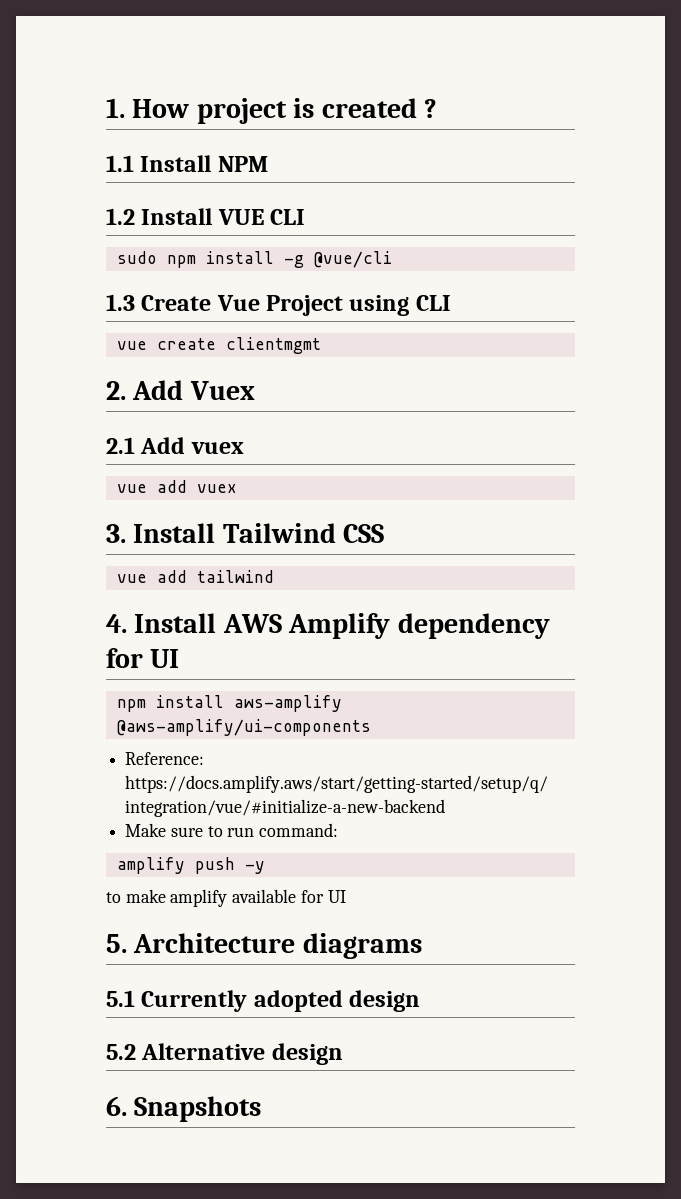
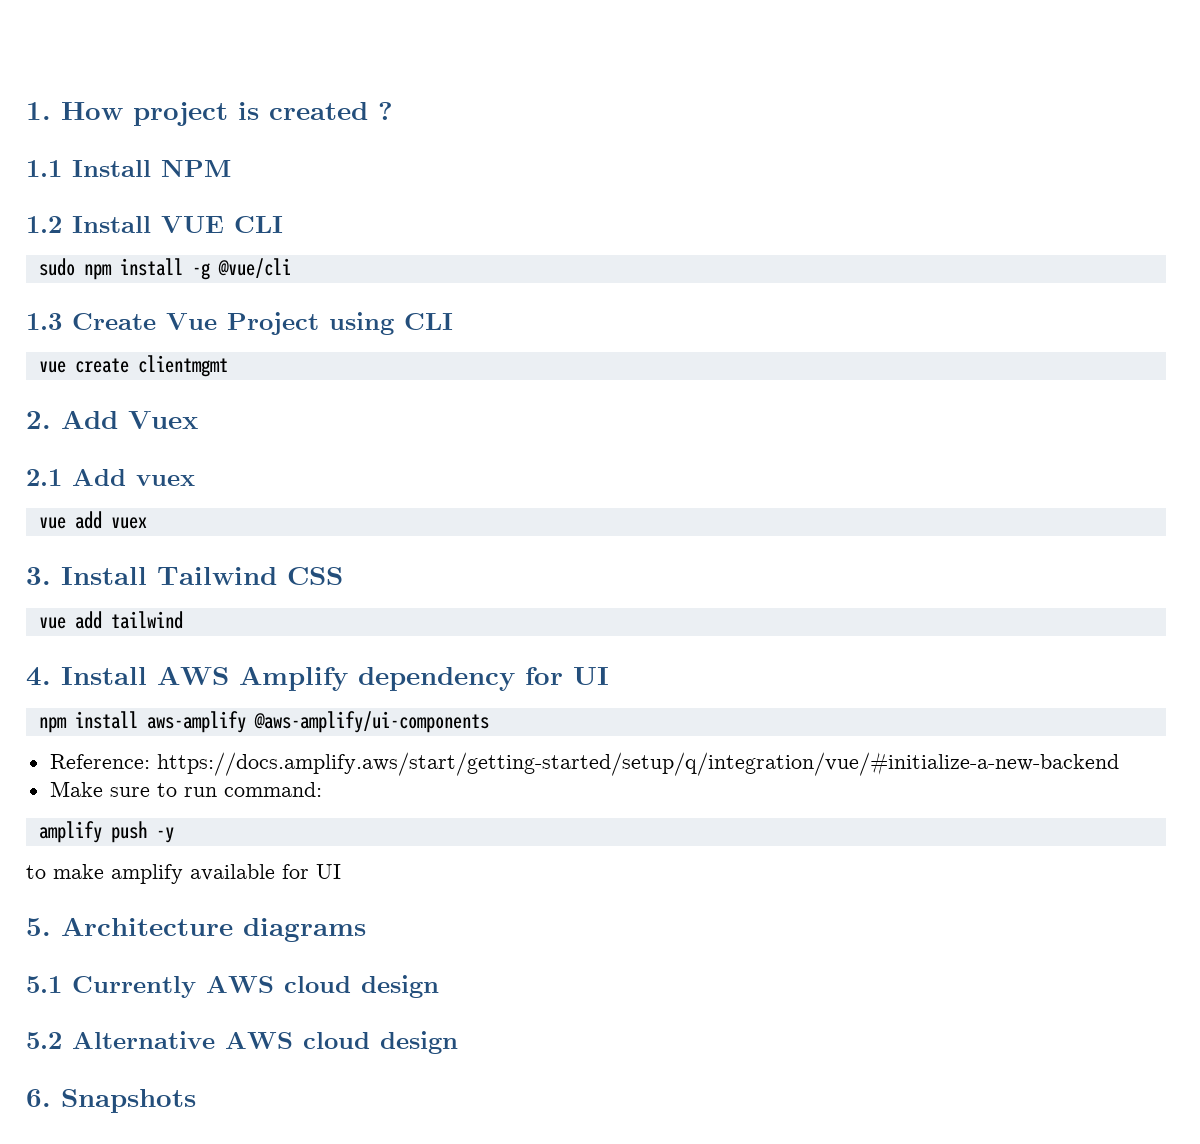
[253,990,343,1012] adopted -> [206,976,351,993] AWS cloud
(266, 1051) none -> [225,1032,370,1049] AWS cloud

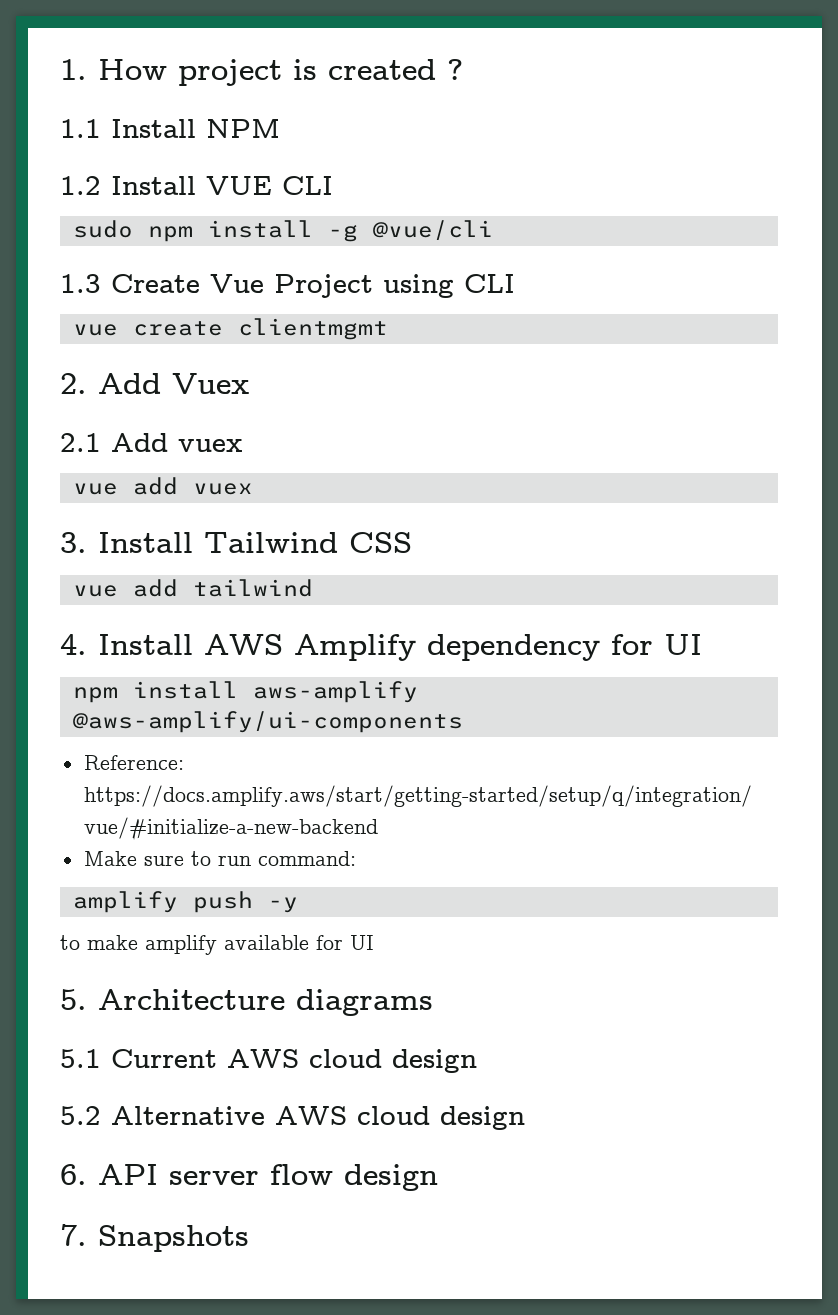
[72,976,196,998] Currently -> [111,1049,217,1068] Current
(51, 1098) none -> [98,1164,438,1191] [60,1224,87,1246] API server flow design // 7.

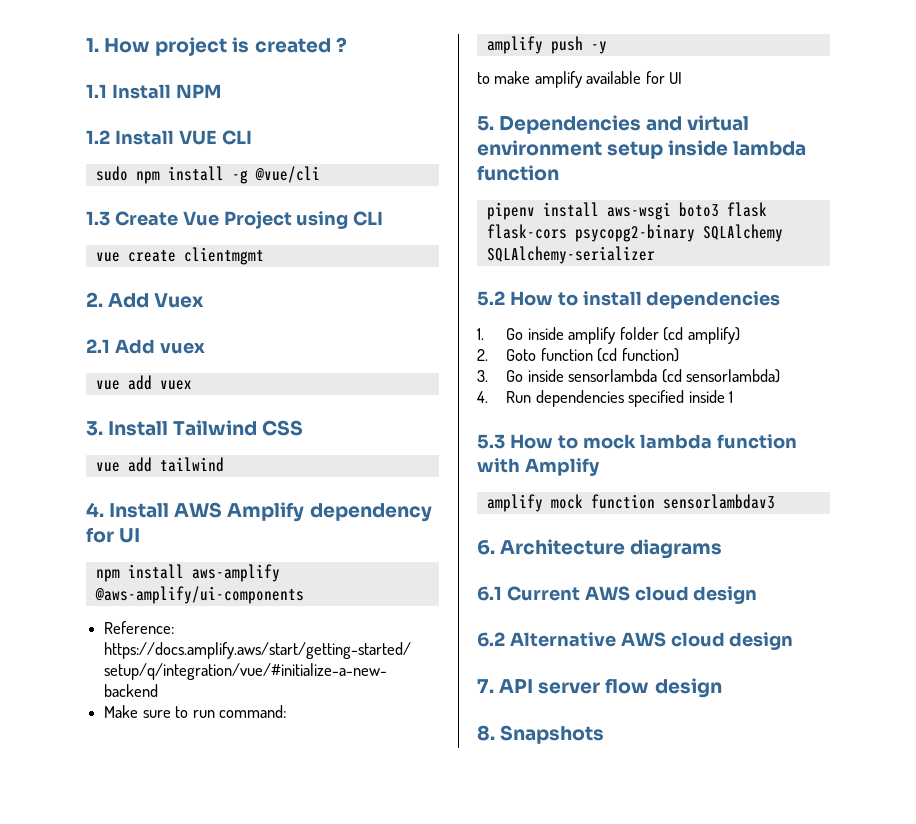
(87, 999) none -> [499,115,750,134] [477,140,807,159] [477,165,559,181] [486,202,767,220] [486,224,783,242] [486,246,655,264] [477,291,781,309] [477,327,740,344] [477,348,679,362] [477,369,781,383] [477,390,734,407] [477,434,798,449] [477,458,600,476] [486,494,775,512] [477,540,495,555] Dependencies and virtual environment setup inside lambda function // pipenv install aws-wsgi boto3 flask flask-cors psycopg2-binary SQLAlchemy SQLAlchemy-serializer // 5.2 How to install dependencies // 1. Go inside amplify folder (cd amplify) // 2. Goto function (cd function) // 3. Go inside sensorlambda (cd sensorlambda) // 4. Run dependencies specified inside 1 // 5.3 How to mock lambda function with Amplify // amplify mock function sensorlambdav3 // 6.
[60,1049,101,1068] 5.1 -> [477,586,502,601] 6.1
[60,1106,101,1125] 5.2 -> [477,632,505,647] 6.2
[60,1164,87,1185] 6. -> [477,679,494,693] 7.
[60,1224,87,1246] 7. -> [477,725,495,741] 8.

